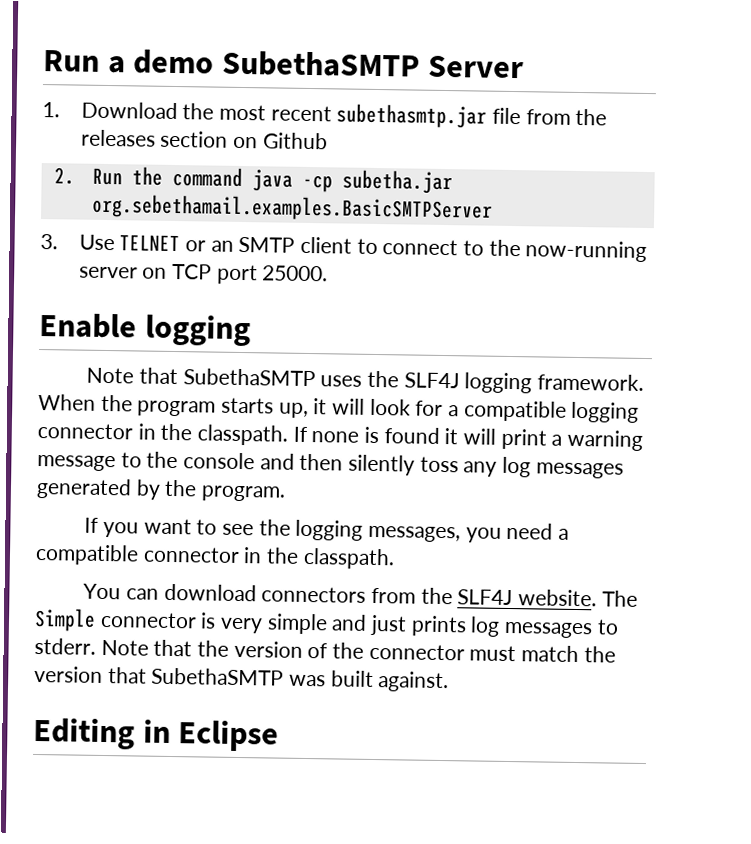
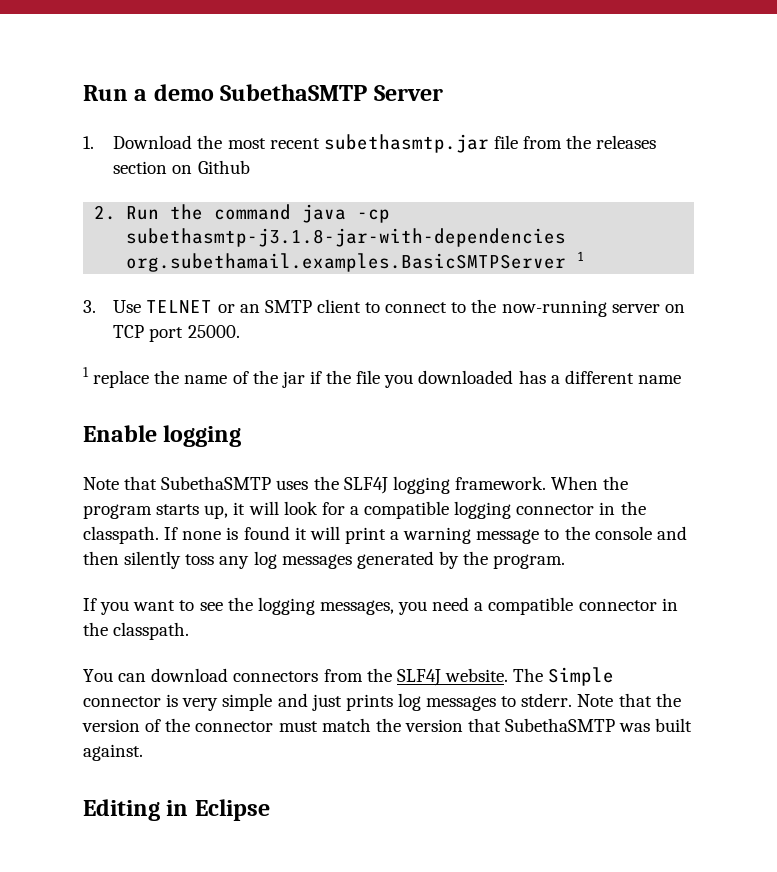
[342,169,454,195] [92,193,494,223] subetha.jar org.sebethamail.examples.BasicSMTPServer -> [125,228,566,247] [125,251,584,272] subethasmtp-j3.1.8-jar-with-dependencies org.subethamail.examples.BasicSMTPServer 1
(329, 273) none -> [83,367,681,388] // 1 replace the name of the jar if the file you downloaded has a different name

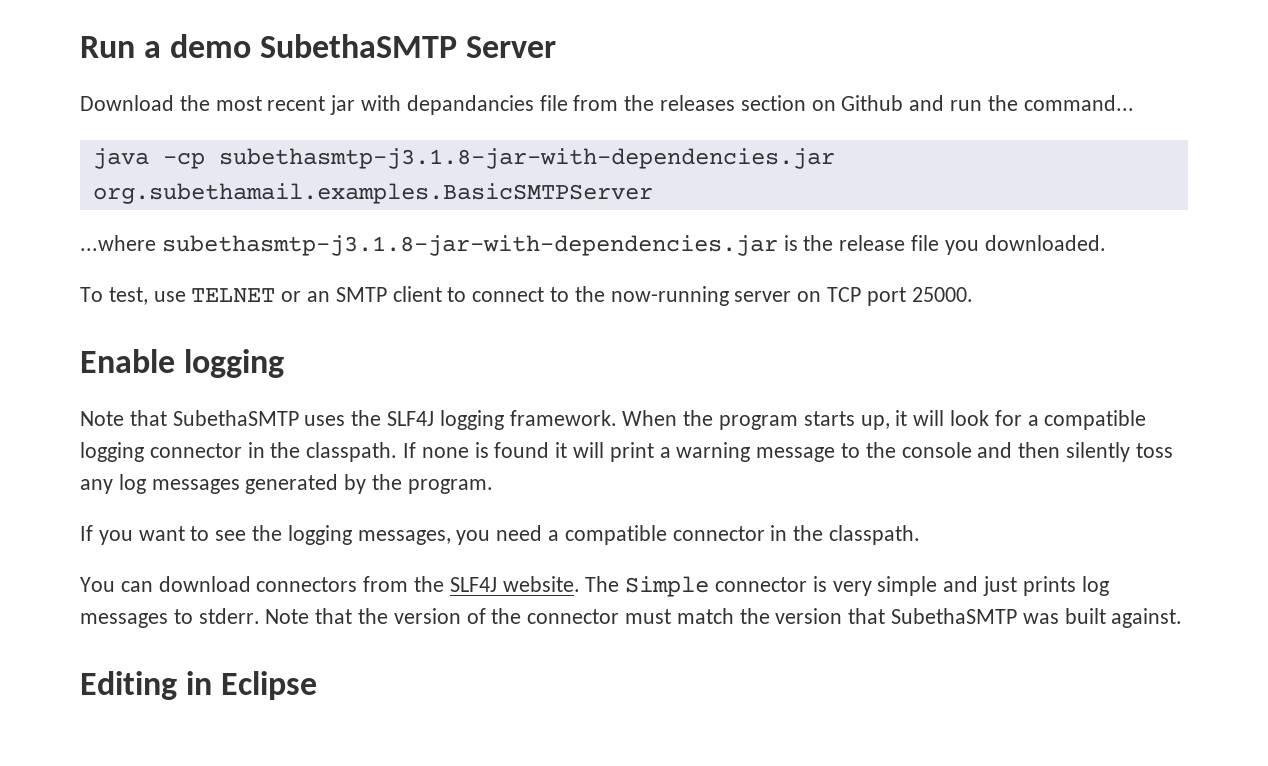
[83,136,94,149] 1. -> (557, 47) none
[323,134,489,153] subethasmtp.jar -> [330,95,534,115] jar with depandancies
[94,204,291,220] // 2. Run the command -> [909,95,1134,111] and run the command... //
[125,228,566,247] subethasmtp-j3.1.8-jar-with-dependencies -> [218,148,835,169] subethasmtp-j3.1.8-jar-with-dependencies.jar
[576,251,584,261] [83,300,142,313] 1 // 3. Use -> [80,235,1106,256] [80,287,186,305] // ...where subethasmtp-j3.1.8-jar-with-dependencies.jar is the release file you downloaded. // To test, use
[83,367,681,388] // 1 replace the name of the jar if the file you downloaded has a different name -> (973, 294) none

